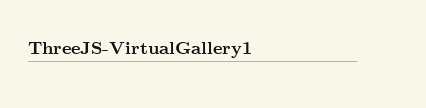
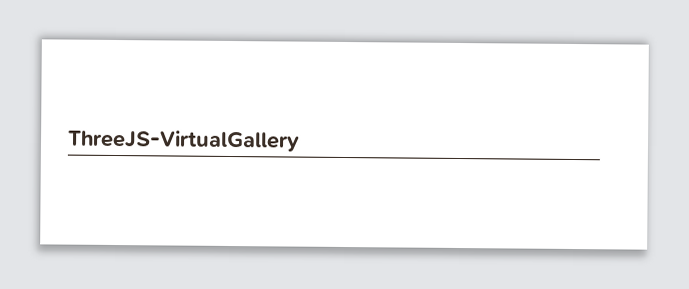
[28,42,252,58] ThreeJS-VirtualGallery1 -> [67,129,300,152] ThreeJS-VirtualGallery

